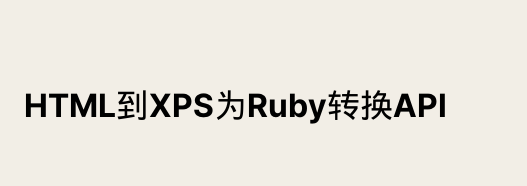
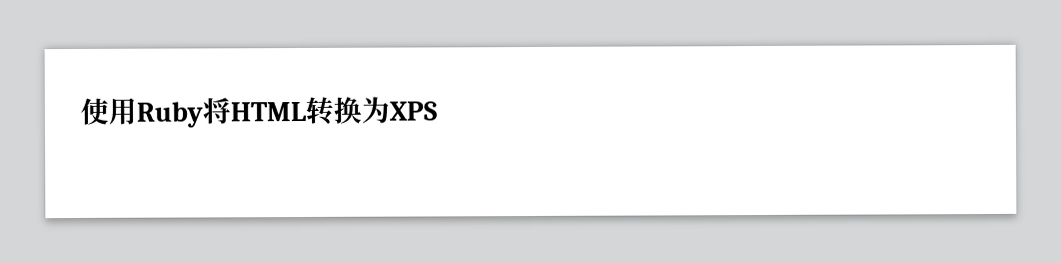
[24,90,447,124] HTML到XPS为Ruby转换API -> [80,96,437,128] 使用Ruby将HTML转换为XPS

